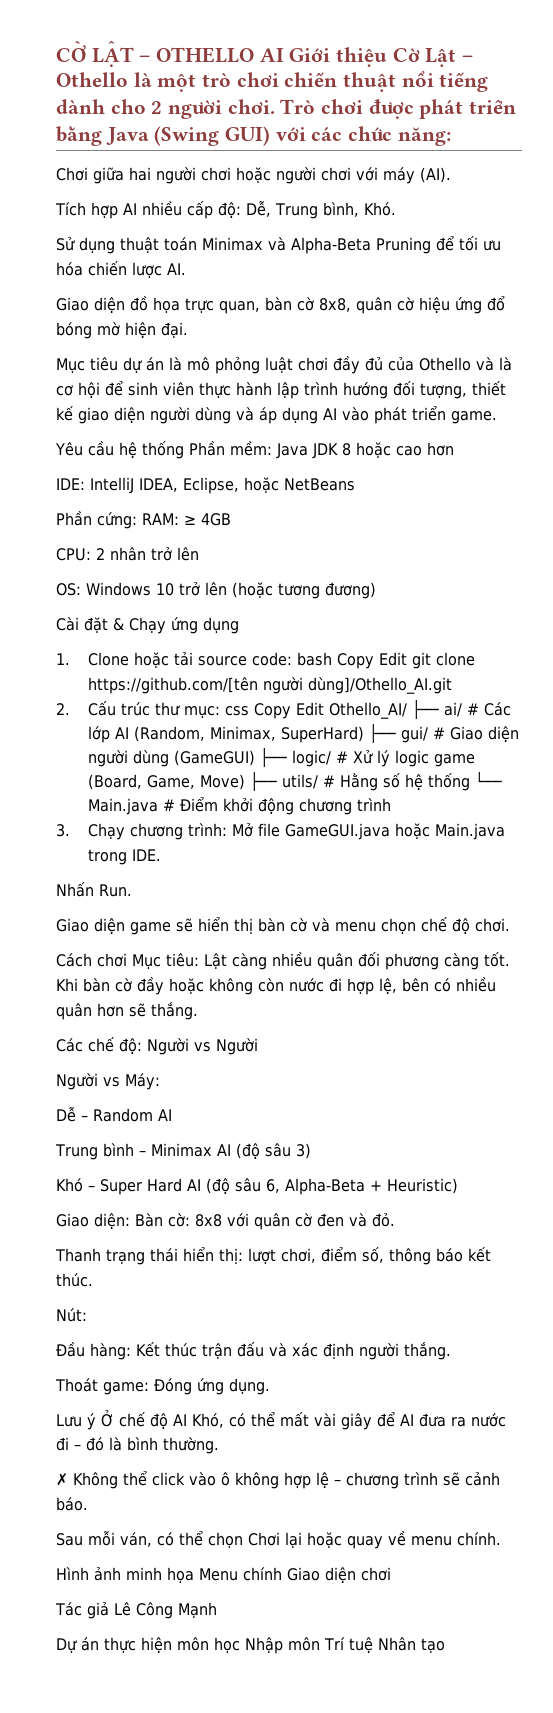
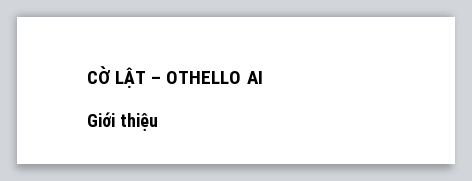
(284, 55) none -> (263, 77) //
[392,48,474,67] [56,71,489,92] [56,99,517,119] [56,126,451,146] [56,167,451,184] [55,201,396,219] [56,236,501,254] [56,261,186,278] [56,296,505,314] [56,322,188,339] [56,356,512,374] [56,381,506,399] [56,406,497,424] [55,441,454,459] [56,477,355,494] [56,511,231,529] [56,547,199,561] [56,582,376,599] [56,617,239,634] [56,652,475,669] [87,677,452,694] [56,699,511,719] [87,723,519,743] [87,747,475,767] [87,771,502,791] [87,797,391,815] [56,823,505,840] [87,849,161,865] [56,882,132,897] [56,917,510,935] [56,952,510,970] [56,977,496,995] [56,1002,198,1020] [56,1037,258,1055] [56,1073,160,1090] [56,1107,172,1122] [55,1143,311,1160] [56,1178,458,1195] [56,1213,395,1230] [55,1247,491,1265] [56,1273,93,1287] [56,1308,87,1322] [56,1342,451,1360] [55,1378,270,1395] [56,1410,506,1430] [56,1437,219,1454] [56,1471,500,1489] [56,1497,88,1511] [56,1531,501,1549] [56,1567,391,1583] [55,1602,217,1619] [56,1637,445,1654] Cờ Lật – Othello là một trò chơi chiến thuật nổi tiếng dành cho 2 người chơi. Trò chơi được phát triển bằng Java (Swing GUI) với các chức năng: // Chơi giữa hai người chơi hoặc người chơi với máy (AI). // Tích hợp AI nhiều cấp độ: Dễ, Trung bình, Khó. // Sử dụng thuật toán Minimax và Alpha-Beta Pruning để tối ưu hóa chiến lược AI. // Giao diện đồ họa trực quan, bàn cờ 8x8, quân cờ hiệu ứng đổ bóng mờ hiện đại. // Mục tiêu dự án là mô phỏng luật chơi đầy đủ của Othello và là cơ hội để sinh viên thực hành lập trình hướng đối tượng, thiết kế giao diện người dùng và áp dụng AI vào phát triển game. // Yêu cầu hệ thống Phần mềm: Java JDK 8 hoặc cao hơn // IDE: IntelliJ IDEA, Eclipse, hoặc NetBeans // Phần cứng: RAM: ≥ 4GB // CPU: 2 nhân trở lên // OS: Windows 10 trở lên (hoặc tương đương) // Cài đặt & Chạy ứng dụng // 1. Clone hoặc tải source code: bash Copy Edit git clone https://github.com/[tên người dùng]/Othello_AI.git // 2. Cấu trúc thư mục: css Copy Edit Othello_AI/ ├── ai/ # Các lớp AI (Random, Minimax, SuperHard) ├── gui/ # Giao diện người dùng (GameGUI) ├── logic/ # Xử lý logic game (Board, Game, Move) ├── utils/ # Hằng số hệ thống └── Main.java # Điểm khởi động chương trình // 3. Chạy chương trình: Mở file GameGUI.java hoặc Main.java trong IDE. // Nhấn Run. // Giao diện game sẽ hiển thị bàn cờ và menu chọn chế độ chơi. // Cách chơi Mục tiêu: Lật càng nhiều quân đối phương càng tốt. Khi bàn cờ đầy hoặc không còn nước đi hợp lệ, bên có nhiều quân hơn sẽ thắng. // Các chế độ: Người vs Người // Người vs Máy: // Dễ – Random AI // Trung bình – Minimax AI (độ sâu 3) // Khó – Super Hard AI (độ sâu 6, Alpha-Beta + Heuristic) // Giao diện: Bàn cờ: 8x8 với quân cờ đen và đỏ. // Thanh trạng thái hiển thị: lượt chơi, điểm số, thông báo kết thúc. // Nút: // Đầu hàng: Kết thúc trận đấu và xác định người thắng. // Thoát game: Đóng ứng dụng. // Lưu ý Ở chế độ AI Khó, có thể mất vài giây để AI đưa ra nước đi – đó là bình thường. // ✗ Không thể click vào ô không hợp lệ – chương trình sẽ cảnh báo. // Sau mỗi ván, có thể chọn Chơi lại hoặc quay về menu chính. // Hình ảnh minh họa Menu chính Giao diện chơi // Tác giả Lê Công Mạnh // Dự án thực hiện môn học Nhập môn Trí tuệ Nhân tạo -> (158, 122) none

